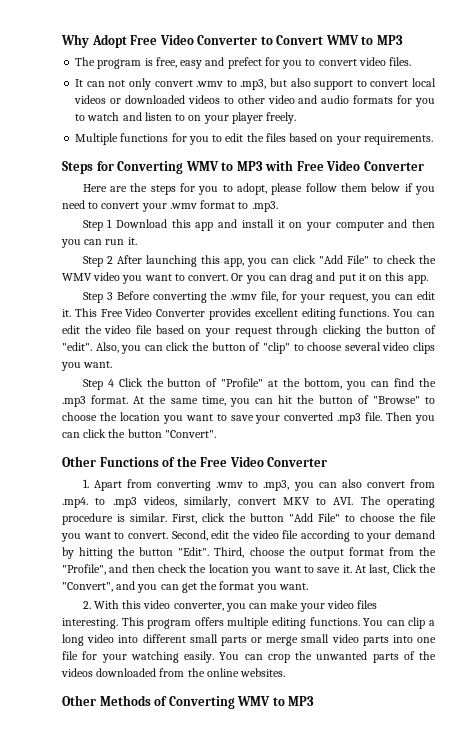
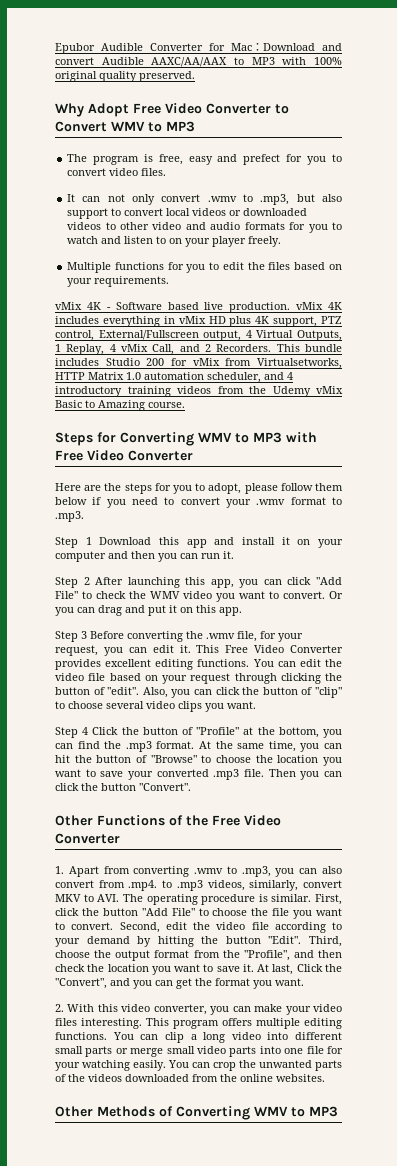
(61, 41) none -> [55,43,342,54] [55,57,342,67] [55,71,195,82] Epubor Audible Converter for Mac：Download and convert Audible AAXC/AA/AAX to MP3 with 100% original quality preserved. //
(433, 139) none -> [55,302,342,313] [55,316,342,327] [55,330,342,341] [55,344,342,355] [55,358,342,369] [55,372,293,383] [55,386,343,397] [55,400,185,411] // vMix 4K - Software based live production. vMix 4K includes everything in vMix HD plus 4K support, PTZ control, External/Fullscreen output, 4 Virtual Outputs, 1 Replay, 4 vMix Call, and 2 Recorders. This bundle includes Studio 200 for vMix from Virtualsetworks, HTTP Matrix 1.0 automation scheduler, and 4 introductory training videos from the Udemy vMix Basic to Amazing course.

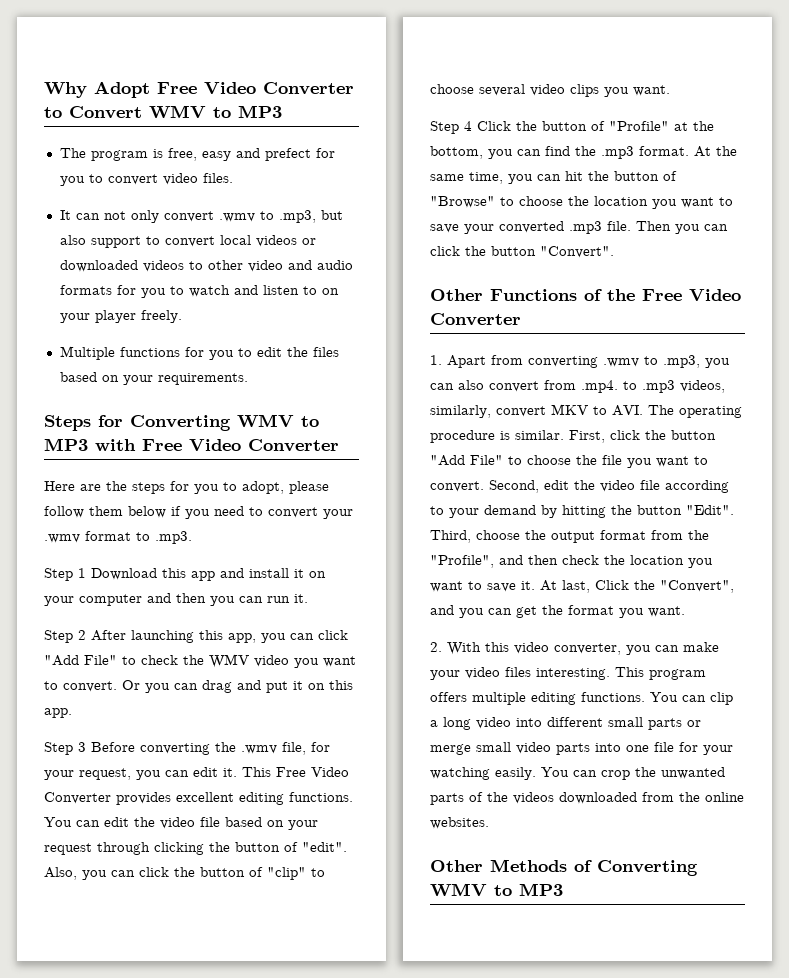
[55,43,342,54] [55,57,342,67] [55,71,195,82] Epubor Audible Converter for Mac：Download and convert Audible AAXC/AA/AAX to MP3 with 100% original quality preserved. // -> (44, 90) none
[55,302,342,313] [55,316,342,327] [55,330,342,341] [55,344,342,355] [55,358,342,369] [55,372,293,383] [55,386,343,397] [55,400,185,411] // vMix 4K - Software based live production. vMix 4K includes everything in vMix HD plus 4K support, PTZ control, External/Fullscreen output, 4 Virtual Outputs, 1 Replay, 4 vMix Call, and 2 Recorders. This bundle includes Studio 200 for vMix from Virtualsetworks, HTTP Matrix 1.0 automation scheduler, and 4 introductory training videos from the Udemy vMix Basic to Amazing course. -> (248, 379) none

